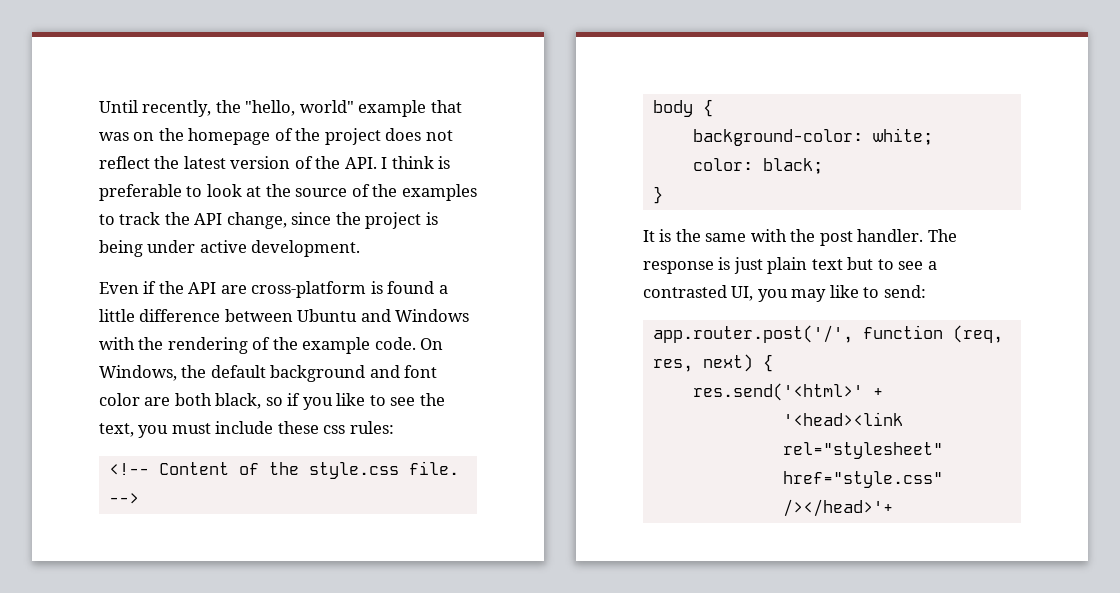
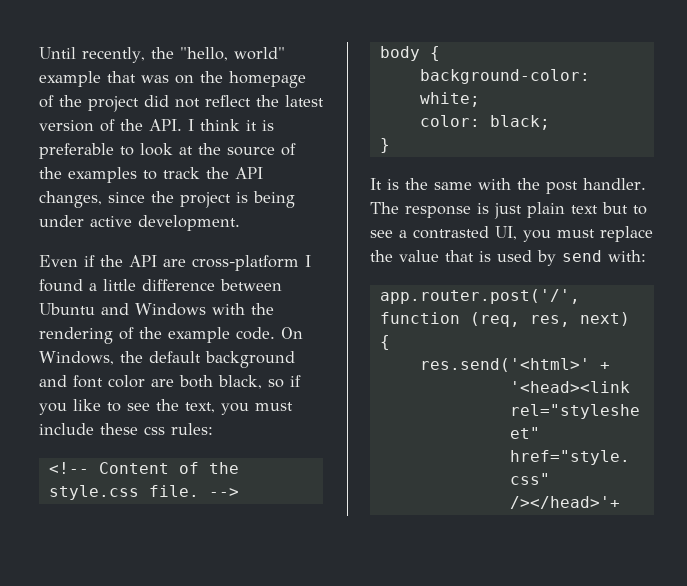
[385,128,422,141] does -> [144,95,169,107] did
(434, 162) none -> [246,120,257,131] it
[226,212,287,229] change, -> [39,191,102,208] changes,
[370,281,383,294] is -> [305,255,311,267] I
[791,285,926,302] may like to send: -> [557,226,653,242] [370,250,646,266] must replace the value that is used by send with:

